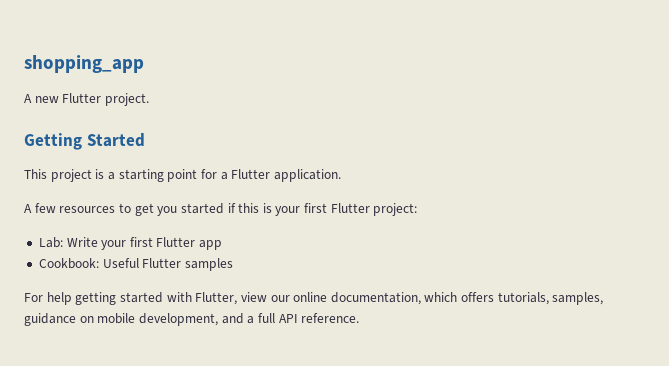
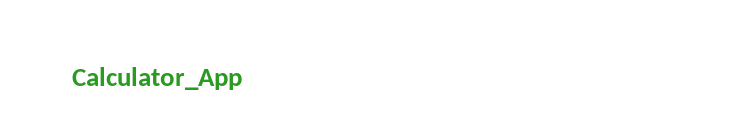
[24,55,144,73] [24,93,149,106] [24,133,145,150] [24,169,341,182] [24,203,418,216] [38,237,223,250] [38,258,233,271] [24,292,604,305] [24,313,360,326] shopping_app // A new Flutter project. // Getting Started // This project is a starting point for a Flutter application. // A few resources to get you started if this is your first Flutter project: // Lab: Write your first Flutter app // Cookbook: Useful Flutter samples // For help getting started with Flutter, view our online documentation, which offers tutorials, samples, guidance on mobile development, and a full API reference. -> [72,67,242,90] Calculator_App

